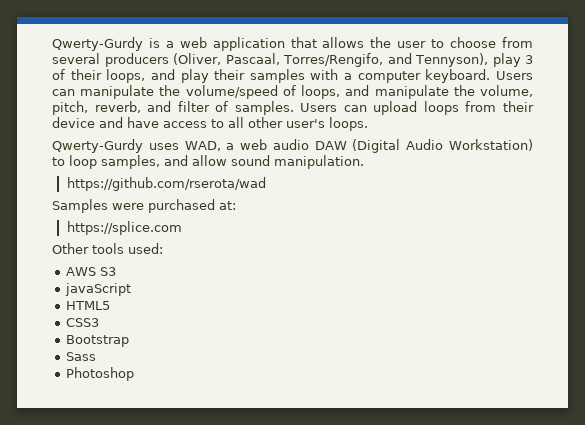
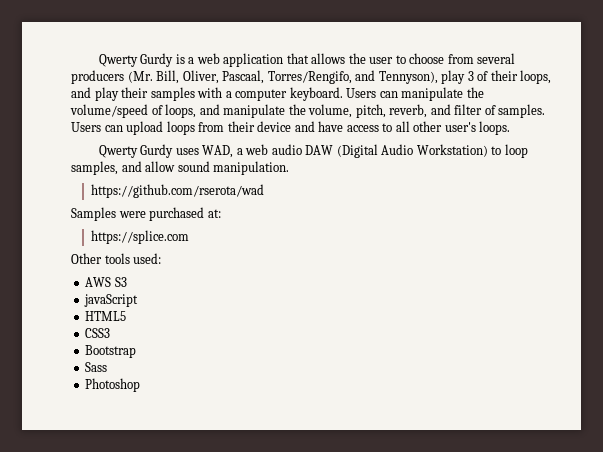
[52,37,143,51] Qwerty-Gurdy -> [98,53,174,67] Qwerty Gurdy
[173,53,222,65] (Oliver, -> [127,70,219,84] (Mr. Bill, Oliver,
[52,139,143,153] Qwerty-Gurdy -> [98,144,174,158] Qwerty Gurdy

